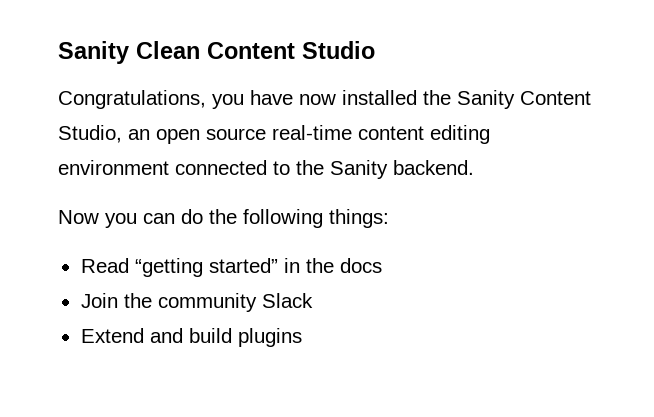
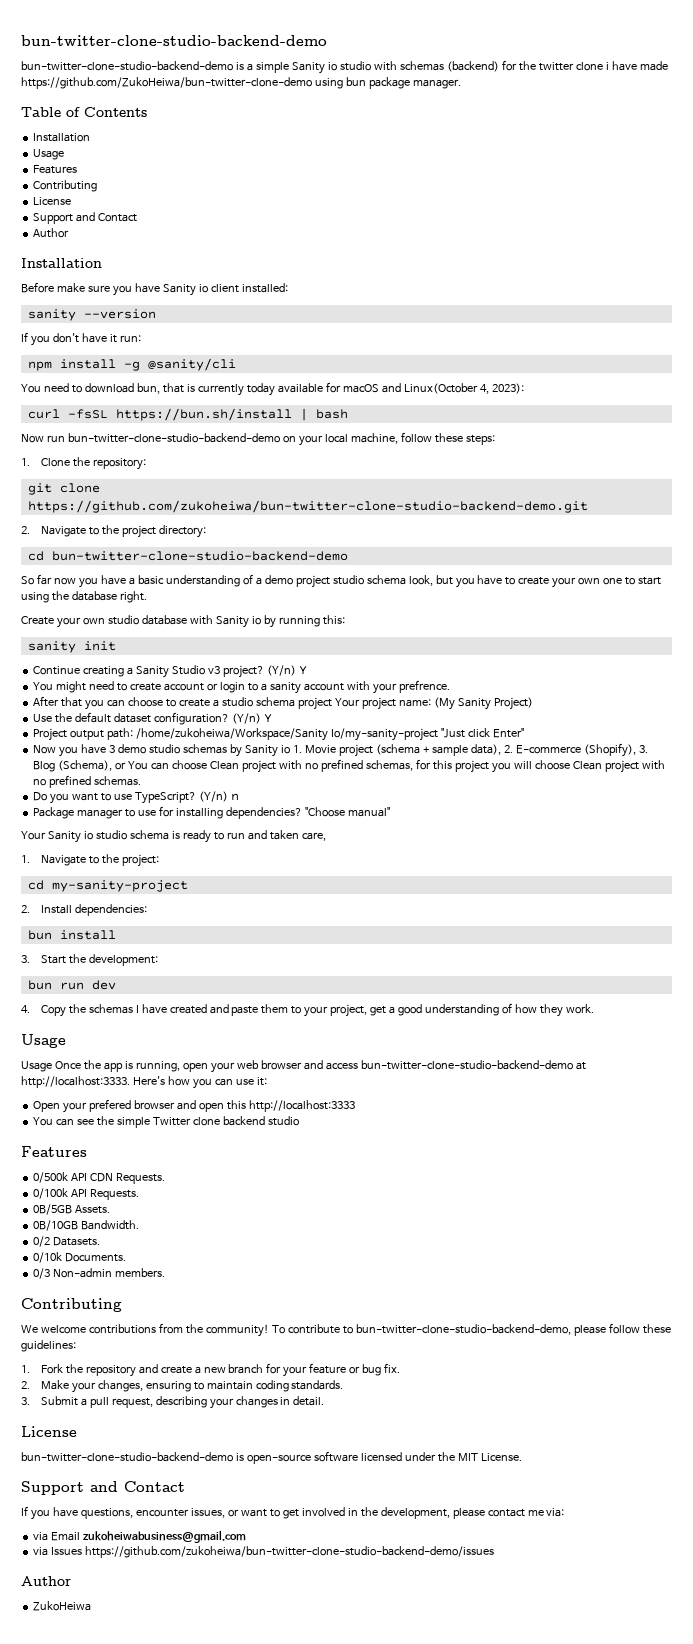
[58,41,375,64] [58,90,591,109] [58,125,490,144] [58,160,474,179] [58,209,389,228] [80,258,382,277] [80,293,313,312] [80,328,302,347] Sanity Clean Content Studio // Congratulations, you have now installed the Sanity Content Studio, an open source real-time content editing environment connected to the Sanity backend. // Now you can do the following things: // Read “getting started” in the docs // Join the community Slack // Extend and build plugins -> [21,35,327,46] [21,60,668,74] [21,77,461,89] [21,107,147,117] [33,133,91,142] [33,149,65,160] [33,165,78,174] [33,180,98,192] [33,197,72,205] [33,212,138,224] [33,228,70,238] [21,258,102,268] [21,282,288,296] [27,309,156,321] [21,332,141,346] [27,358,236,371] [21,382,524,396] [27,408,348,421] [21,432,495,446] [21,457,146,470] [27,483,100,495] [27,500,588,513] [21,525,206,538] [27,551,348,561] [21,574,662,588] [21,591,147,603] [21,615,345,628] [27,641,116,653] [33,665,307,678] [33,680,450,694] [33,696,533,710] [33,712,272,725] [33,728,524,741] [33,743,648,757] [33,759,665,773] [33,775,142,788] [33,791,239,804] [33,806,390,819] [21,830,326,843] [21,854,159,867] [27,880,188,892] [21,904,147,916] [27,930,116,940] [21,954,158,966] [27,980,116,990] [21,1003,595,1017] [21,1034,66,1048] [21,1060,586,1073] [21,1076,267,1089] [33,1099,355,1113] [33,1116,299,1128] [21,1146,87,1157] [33,1172,166,1184] [33,1188,140,1200] [33,1204,111,1215] [33,1220,140,1231] [33,1236,101,1247] [33,1252,127,1263] [33,1268,166,1279] [21,1298,122,1312] [21,1323,671,1337] [21,1340,76,1352] [21,1363,401,1377] [21,1380,344,1393] [21,1396,325,1409] [21,1426,77,1437] [21,1451,522,1464] [21,1481,185,1495] [21,1506,565,1520] [33,1530,247,1543] [33,1546,495,1558] [21,1576,71,1586] [33,1601,92,1611] bun-twitter-clone-studio-backend-demo // bun-twitter-clone-studio-backend-demo is a simple Sanity io studio with schemas (backend) for the twitter clone i have made https://github.com/ZukoHeiwa/bun-twitter-clone-demo using bun package manager. // Table of Contents // Installation // Usage // Features // Contributing // License // Support and Contact // Author // Installation // Before make sure you have Sanity io client installed: // sanity --version // If you don't have it run: // npm install -g @sanity/cli // You need to download bun, that is currently today available for macOS and Linux(October 4, 2023): // curl -fsSL https://bun.sh/install | bash // Now run bun-twitter-clone-studio-backend-demo on your local machine, follow these steps: // 1. Clone the repository: // git clone https://github.com/zukoheiwa/bun-twitter-clone-studio-backend-demo.git // 2. Navigate to the project directory: // cd bun-twitter-clone-studio-backend-demo // So far now you have a basic understanding of a demo project studio schema look, but you have to create your own one to start using the database right. // Create your own studio database with Sanity io by running this: // sanity init // Continue creating a Sanity Studio v3 project? (Y/n) Y // You might need to create account or login to a sanity account with your prefrence. // After that you can choose to create a studio schema project Your project name: (My Sanity Project) // Use the default dataset configuration? (Y/n) Y // Project output path: /home/zukoheiwa/Workspace/Sanity Io/my-sanity-project "Just click Enter" // Now you have 3 demo studio schemas by Sanity io 1. Movie project (schema + sample data), 2. E-commerce (Shopify), 3. Blog (Schema), or You can choose Clean project with no prefined schemas, for this project you will choose Clean project with no prefined schemas. // Do you want to use TypeScript? (Y/n) n // Package manager to use for installing dependencies? "Choose manual" // Your Sanity io studio schema is ready to run and taken care, // 1. Navigate to the project: // cd my-sanity-project // 2. Install dependencies: // bun install // 3. Start the development: // bun run dev // 4. Copy the schemas I have created and paste them to your project, get a good understanding of how they work. // Usage // Usage Once the app is running, open your web browser and access bun-twitter-clone-studio-backend-demo at http://localhost:3333. Here's how you can use it: // Open your prefered browser and open this http://localhost:3333 // You can see the simple Twitter clone backend studio // Features // 0/500k API CDN Requests. // 0/100k API Requests. // 0B/5GB Assets. // 0B/10GB Bandwidth. // 0/2 Datasets. // 0/10k Documents. // 0/3 Non-admin members. // Contributing // We welcome contributions from the community! To contribute to bun-twitter-clone-studio-backend-demo, please follow these guidelines: // 1. Fork the repository and create a new branch for your feature or bug fix. // 2. Make your changes, ensuring to maintain coding standards. // 3. Submit a pull request, describing your changes in detail. // License // bun-twitter-clone-studio-backend-demo is open-source software licensed under the MIT License. // Support and Contact // If you have questions, encounter issues, or want to get involved in the development, please contact me via: // via Email zukoheiwabusiness@gmail.com // via Issues https://github.com/zukoheiwa/bun-twitter-clone-studio-backend-demo/issues // Author // ZukoHeiwa

